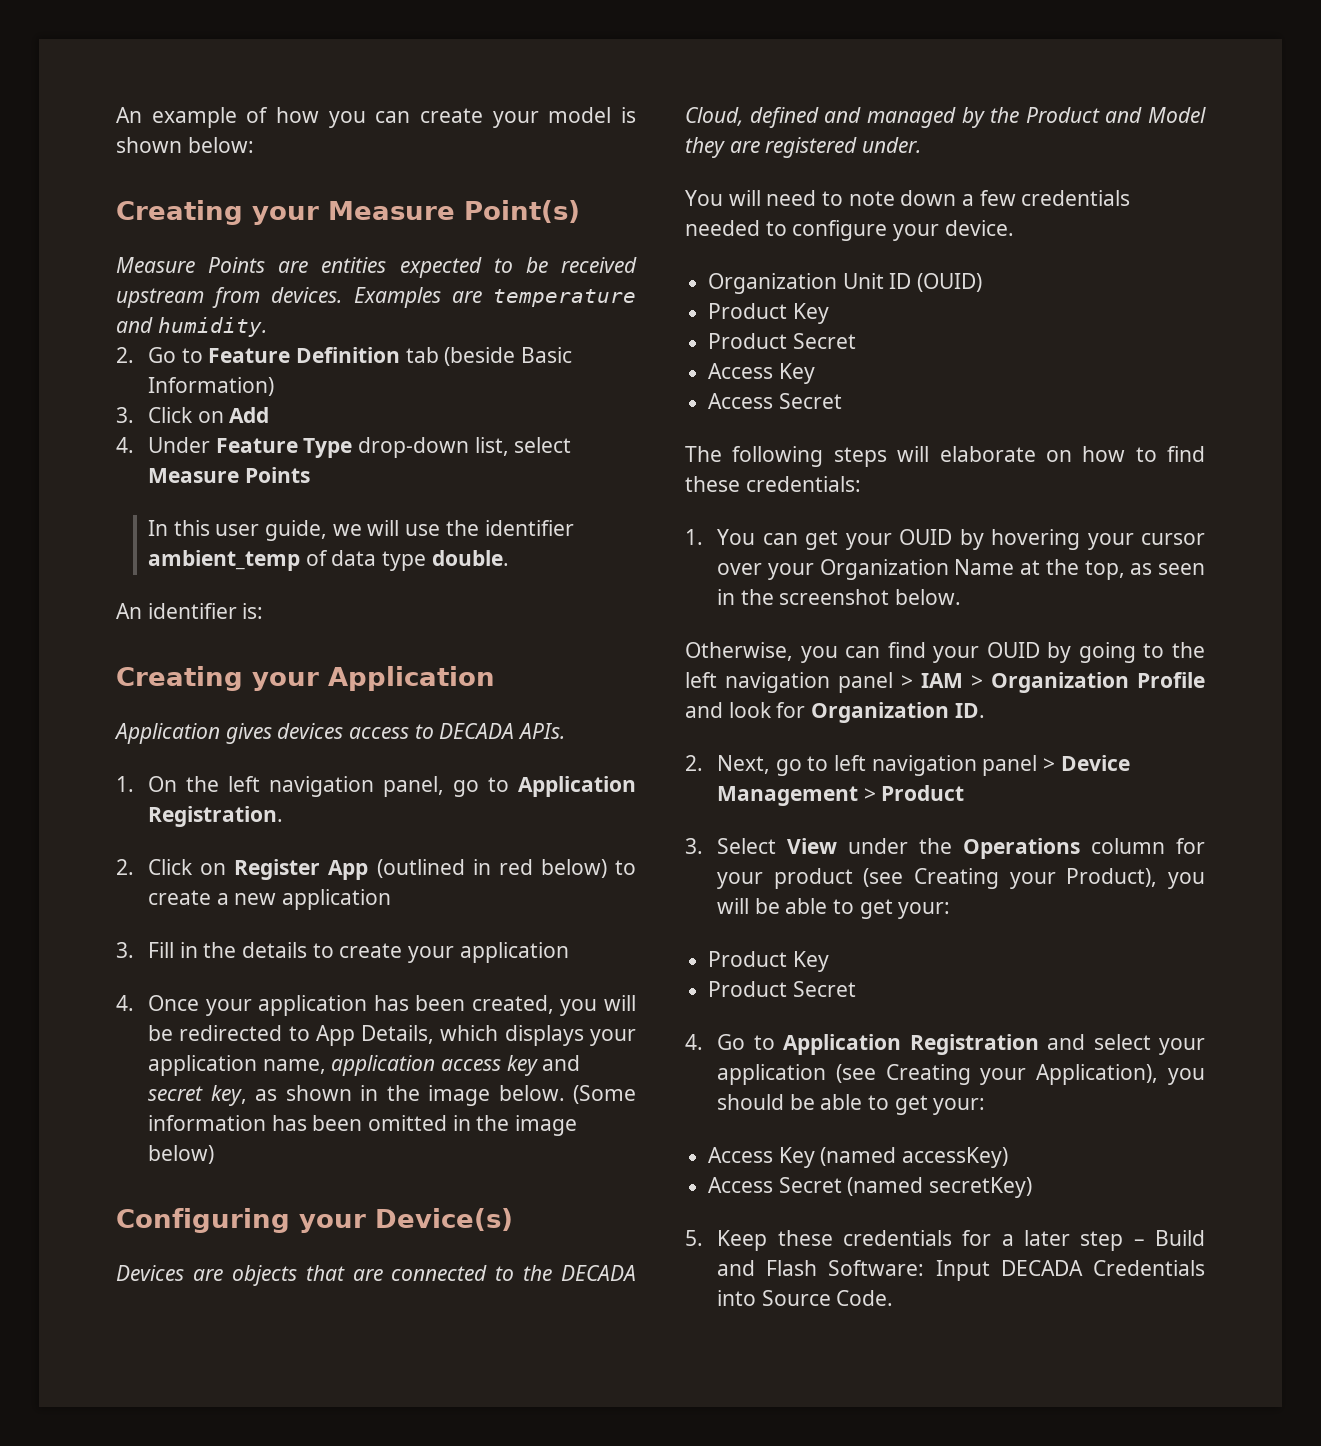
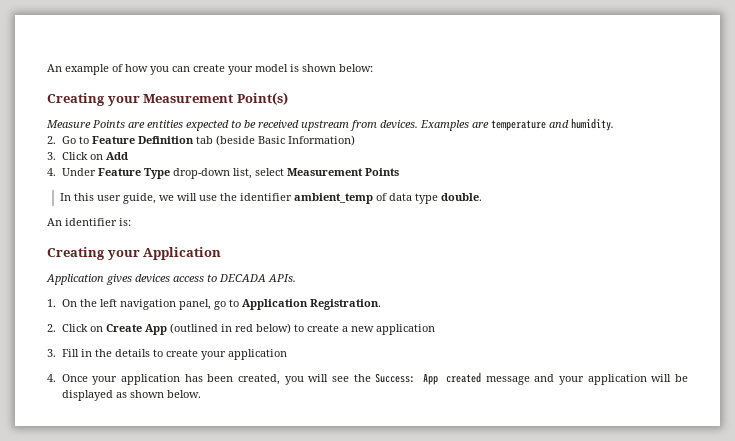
[328,201,455,220] Measure -> [143,94,234,103] Measurement
[148,468,240,483] Measure -> [286,168,363,176] Measurement
[234,859,321,880] Register -> [105,324,142,332] Create
[148,1025,636,1046] [148,1055,581,1076] [148,1085,636,1106] [148,1115,578,1136] [148,1145,215,1164] [116,1208,513,1233] [116,1265,636,1286] [685,107,1206,128] [685,137,922,158] [685,190,1131,206] [685,220,1014,241] [708,273,983,294] [708,303,829,324] [708,333,856,349] [708,363,815,384] [708,393,842,409] [685,446,1205,467] [685,476,861,492] [685,529,1205,550] [717,559,1205,580] [717,589,962,605] [685,642,1205,663] [685,672,1205,693] [685,702,985,723] [685,755,1130,776] [717,785,965,806] [685,838,1205,859] [717,868,1205,889] [717,898,951,919] [708,951,829,972] [708,981,856,997] [685,1034,1205,1055] [717,1064,1205,1085] [717,1094,986,1115] [708,1147,1009,1168] [708,1177,1033,1198] [685,1230,1205,1251] [717,1260,1205,1281] [717,1290,894,1306] be redirected to App Details, which displays your application name, application access key and secret key, as shown in the image below. (Some information has been omitted in the image below) // Configuring your Device(s) // Devices are objects that are connected to the DECADA Cloud, defined and managed by the Product and Model they are registered under. // You will need to note down a few credentials needed to configure your device. // Organization Unit ID (OUID) // Product Key // Product Secret // Access Key // Access Secret // The following steps will elaborate on how to find these credentials: // 1. You can get your OUID by hovering your cursor over your Organization Name at the top, as seen in the screenshot below. // Otherwise, you can find your OUID by going to the left navigation panel > IAM > Organization Profile and look for Organization ID. // 2. Next, go to left navigation panel > Device Management > Product // 3. Select View under the Operations column for your product (see Creating your Product), you will be able to get your: // Product Key // Product Secret // 4. Go to Application Registration and select your application (see Creating your Application), you should be able to get your: // Access Key (named accessKey) // Access Secret (named secretKey) // 5. Keep these credentials for a later step – Build and Flash Software: Input DECADA Credentials into Source Code. -> [331,372,688,385] [61,390,201,401] see the Success: App created message and your application will be displayed as shown below.

